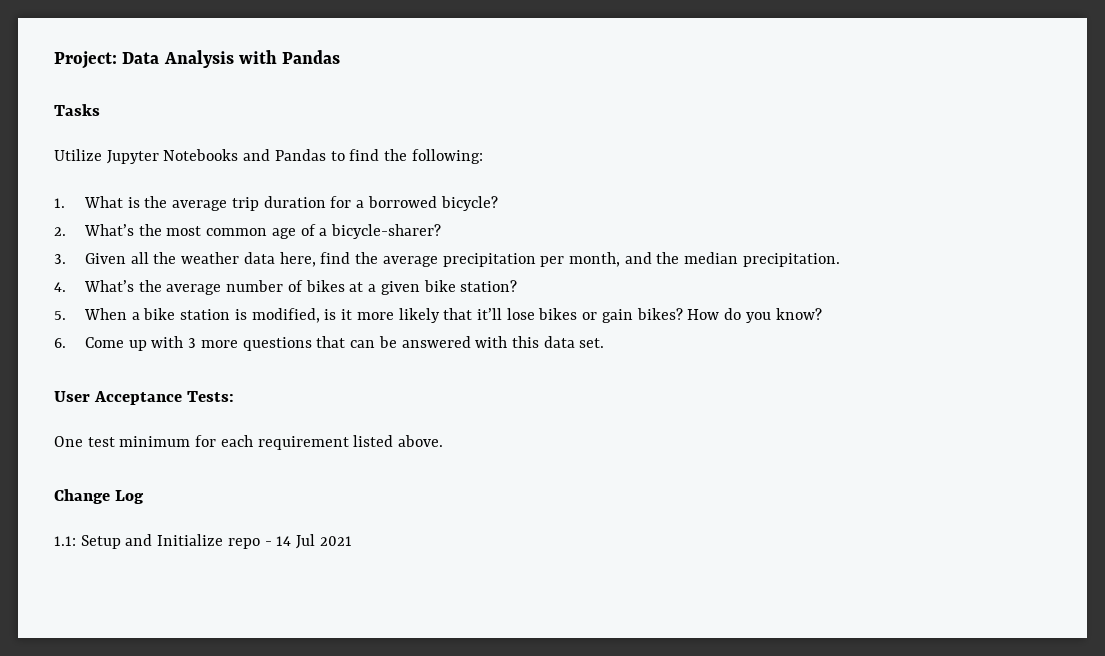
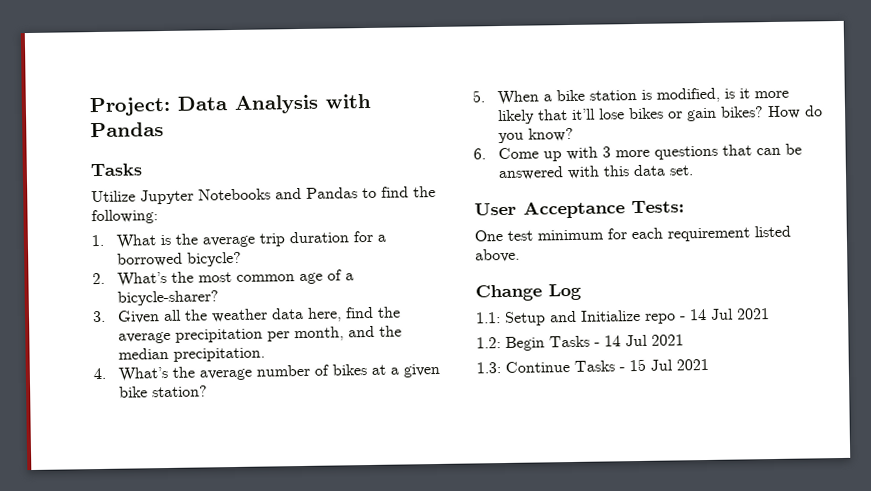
(352, 541) none -> [476,334,684,351] [476,358,709,374] // 1.2: Begin Tasks - 14 Jul 2021 // 1.3: Continue Tasks - 15 Jul 2021

